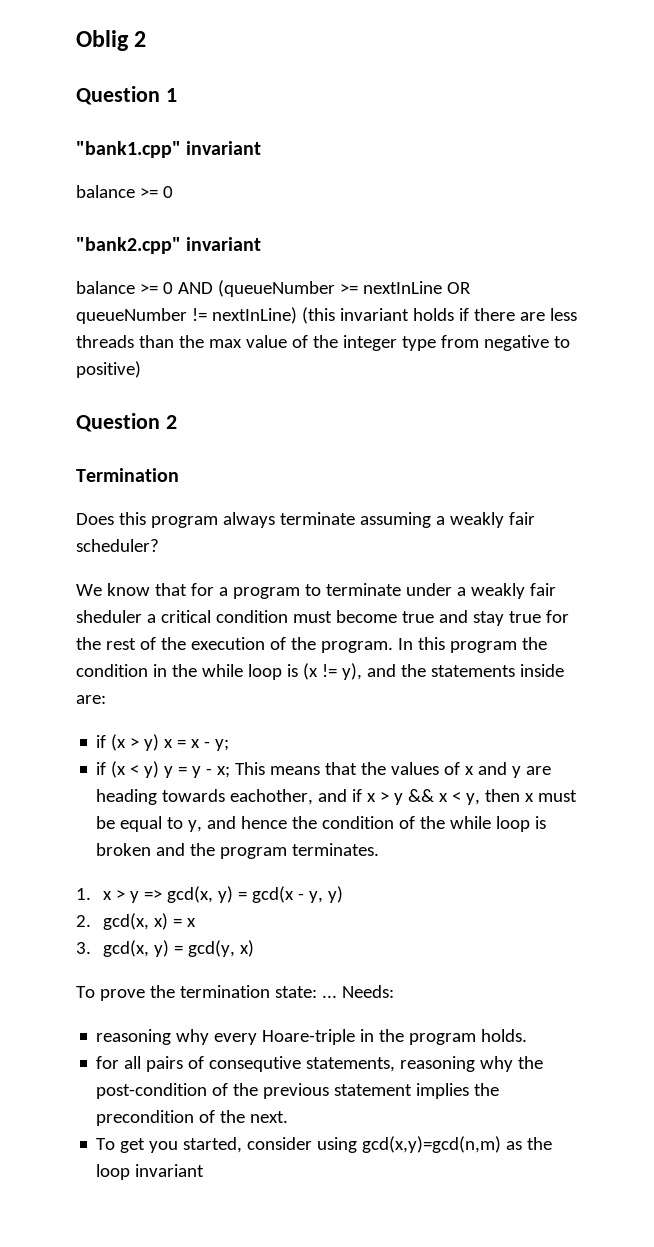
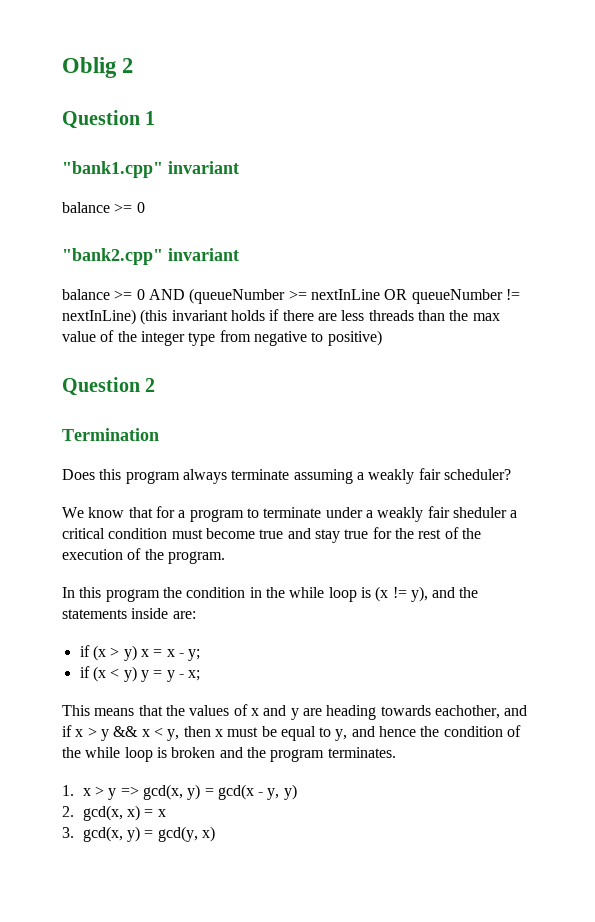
(393, 647) none -> (225, 557) //
(231, 772) none -> (201, 675) //
[76,985,394,1001] [96,1029,528,1045] [96,1056,544,1072] [96,1083,500,1099] [96,1110,289,1126] [96,1136,553,1153] [96,1164,205,1180] // To prove the termination state: ... Needs: // reasoning why every Hoare-triple in the program holds. // for all pairs of consequtive statements, reasoning why the post-condition of the previous statement implies the precondition of the next. // To get you started, consider using gcd(x,y)=gcd(n,m) as the loop invariant -> (215, 834) none

